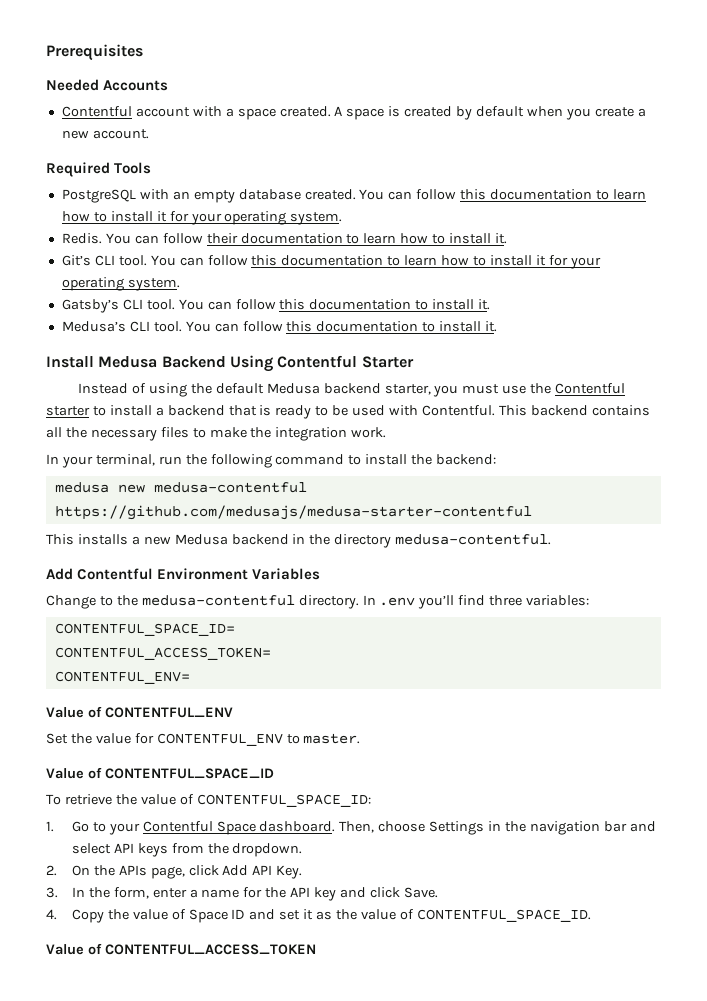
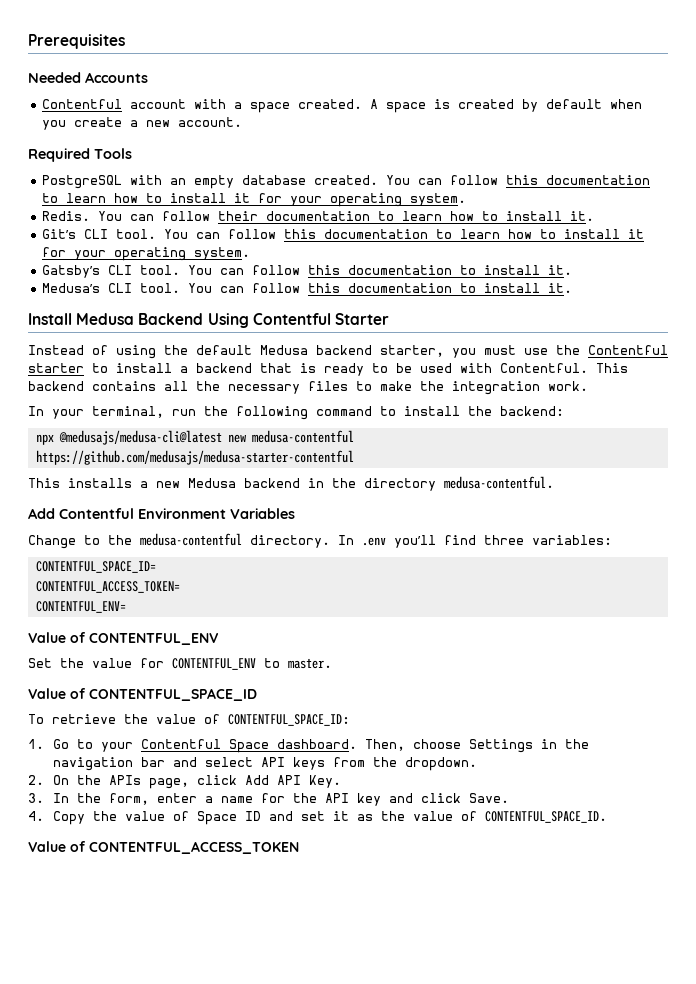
[54,482,109,493] medusa -> [35,430,222,445] npx @medusajs/medusa-cli@latest

